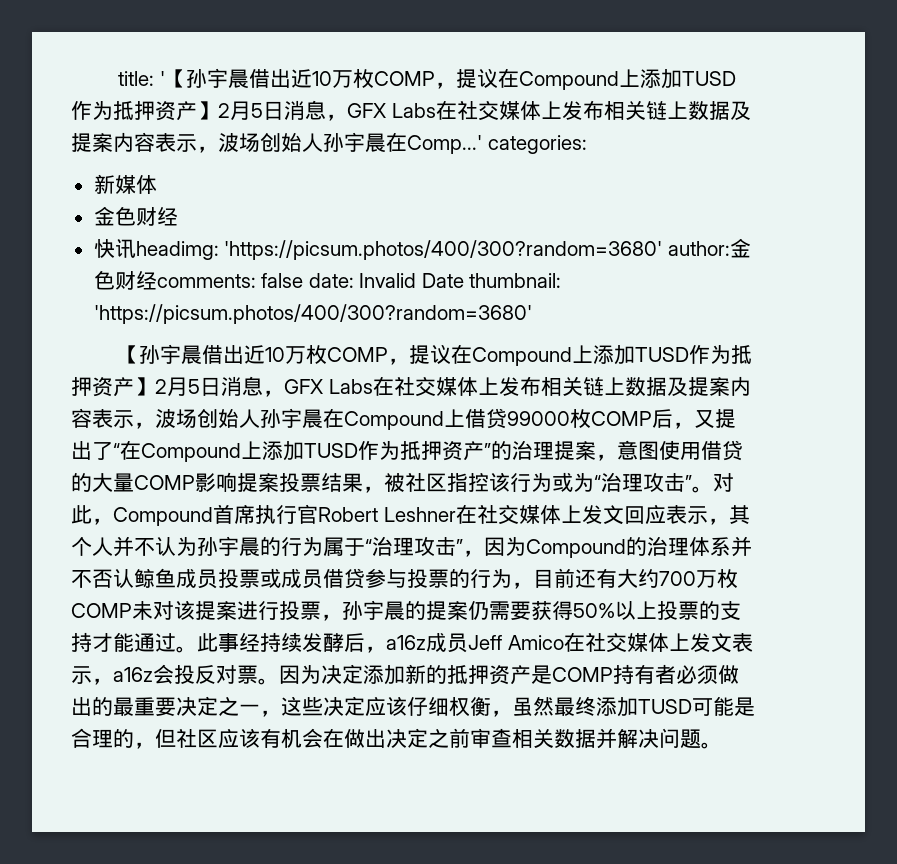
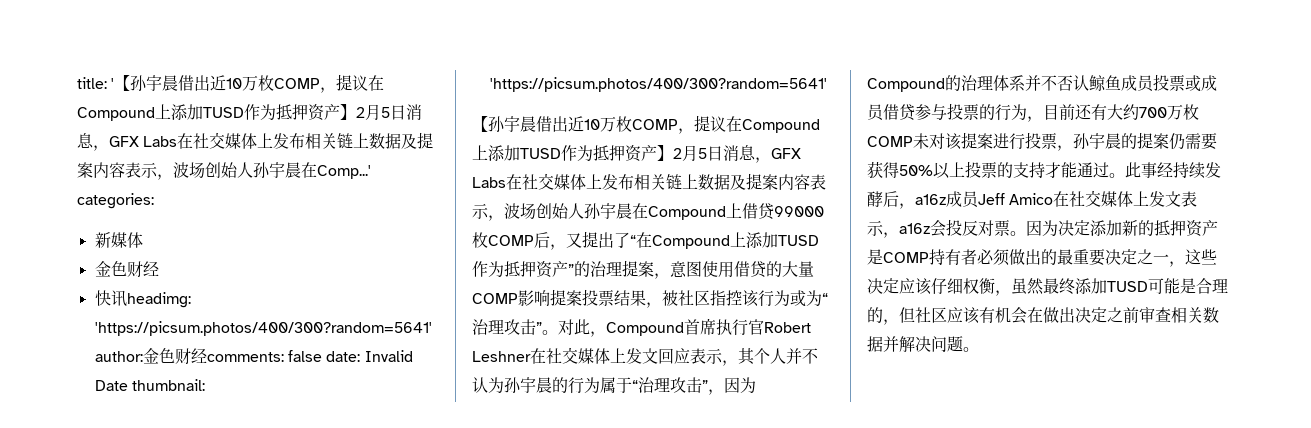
[224,240,663,260] 'https://picsum.photos/400/300?random=3680' -> [94,321,432,336] 'https://picsum.photos/400/300?random=5641'
[93,304,532,324] 'https://picsum.photos/400/300?random=3680' -> [489,77,827,92] 'https://picsum.photos/400/300?random=5641'

